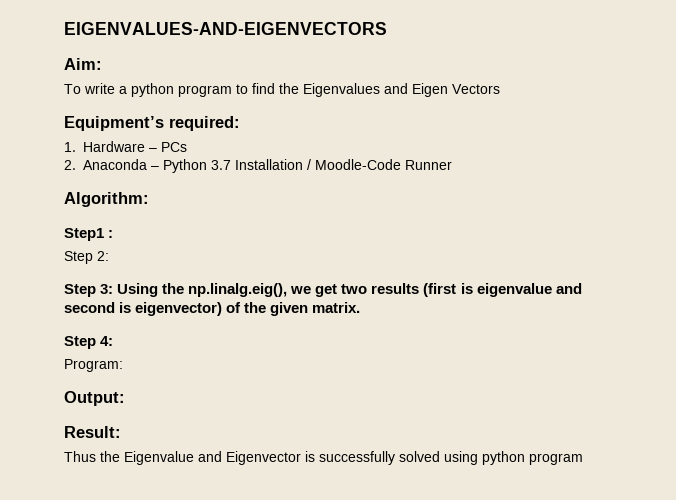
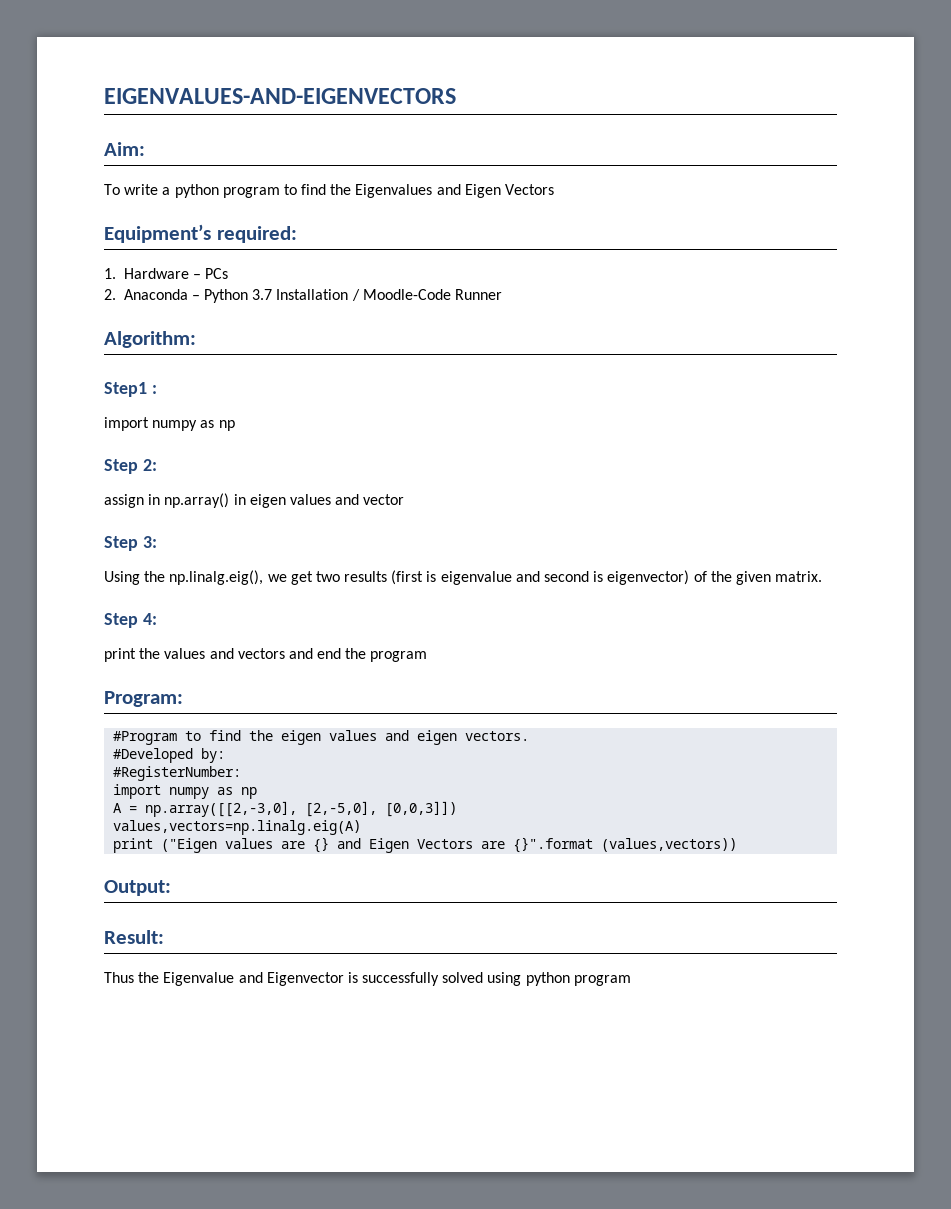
[64,251,109,264] Step 2: -> [104,417,235,431] [104,459,157,474] [104,493,405,508] import numpy as np // Step 2: // assign in np.array() in eigen values and vector
(114, 289) none -> (157, 542) //
[64,359,123,372] Program: -> [104,648,428,662] [104,691,183,707] [113,730,530,745] [113,748,226,763] [113,766,242,781] [113,784,258,799] [113,801,458,817] [113,820,362,835] [113,837,738,853] print the values and vectors and end the program // Program: // #Program to find the eigen values and eigen vectors. // #Developed by: // #RegisterNumber: // import numpy as np // A = np.array([[2,-3,0], [2,-5,0], [0,0,3]]) // values,vectors=np.linalg.eig(A) // print ("Eigen values are {} and Eigen Vectors are {}".format (values,vectors))

